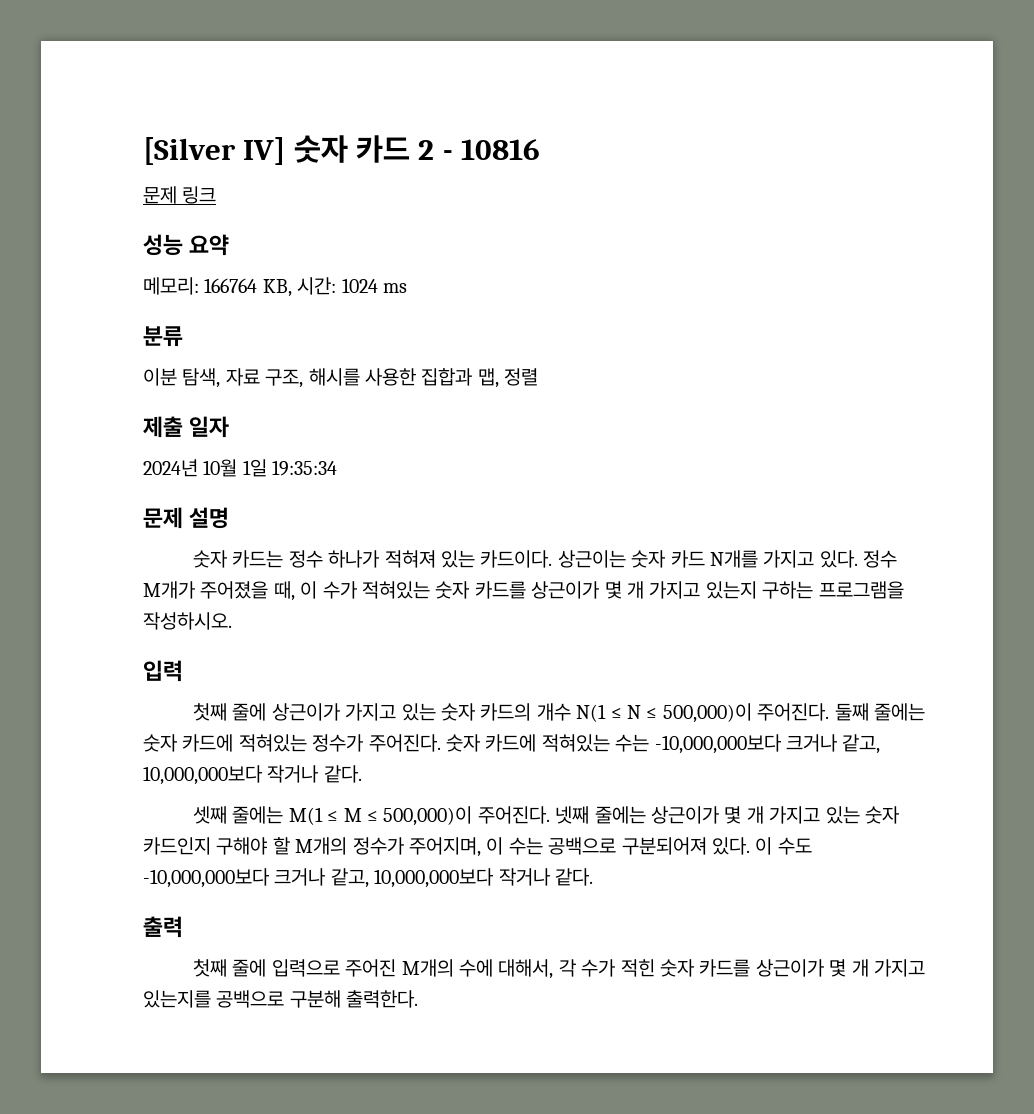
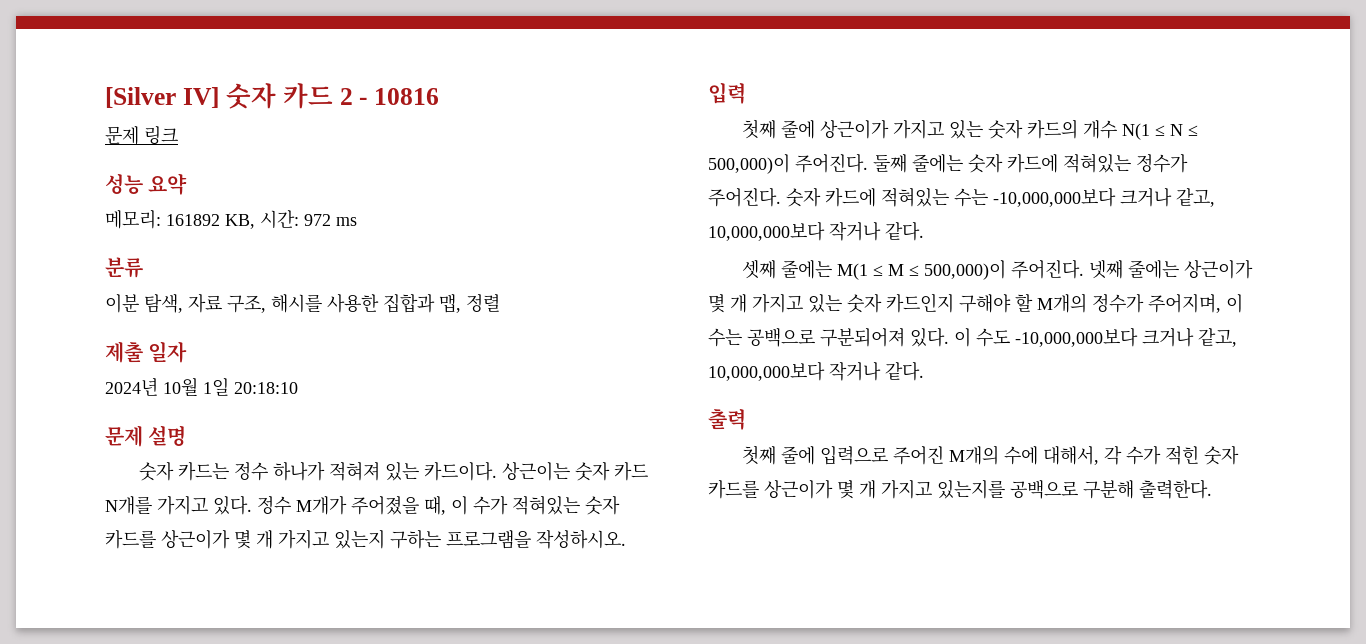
[204,278,258,293] 166764 -> [166,214,220,226] 161892
[341,278,378,293] 1024 -> [304,214,331,226] 972
[272,460,338,476] 19:35:34 -> [234,382,298,394] 20:18:10

